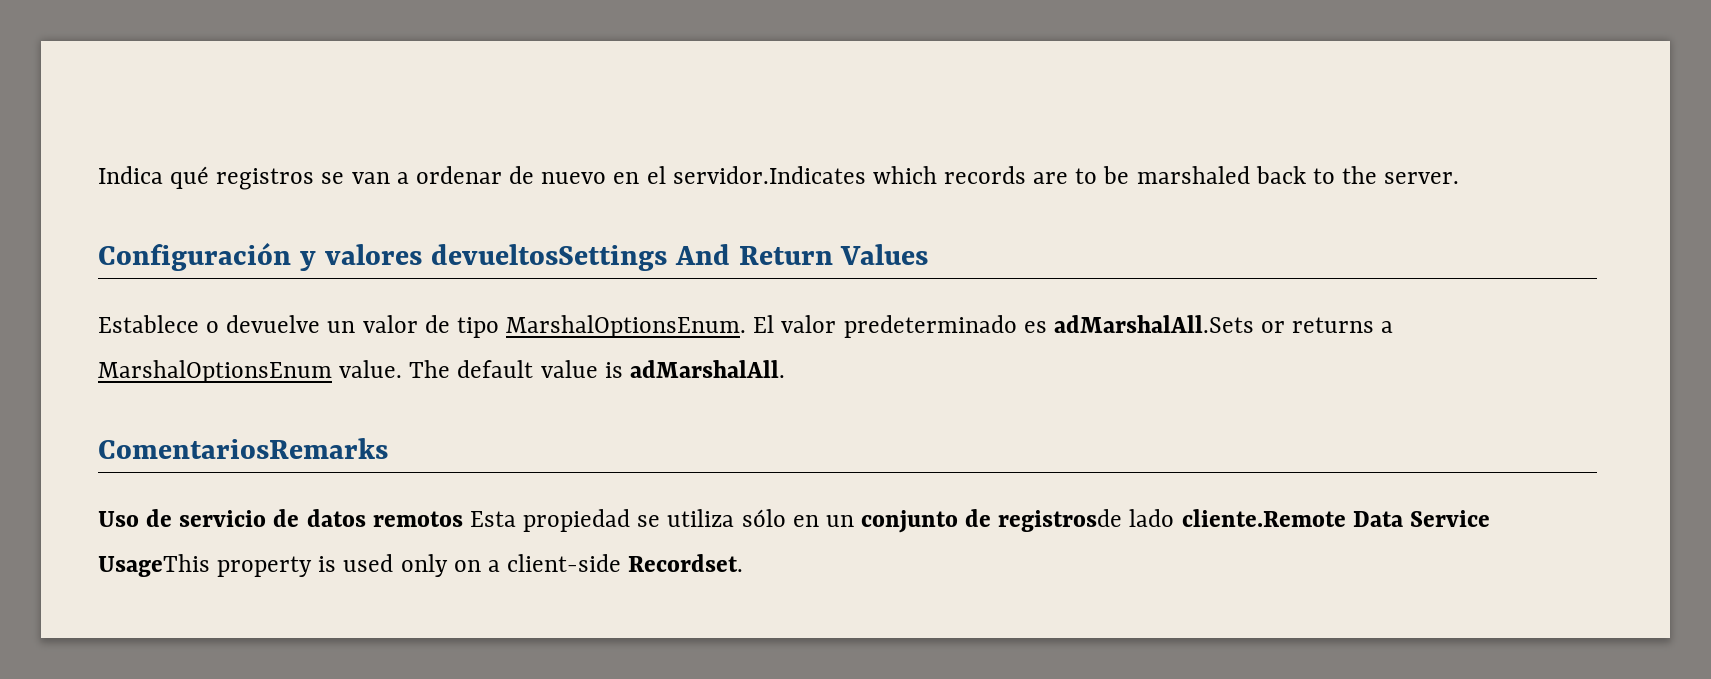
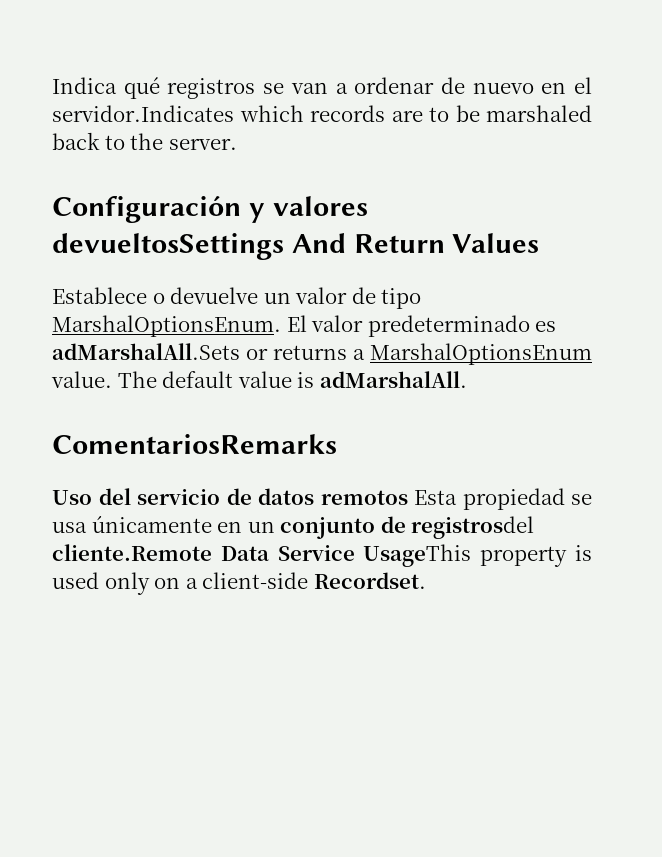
[146,509,173,527] de -> [98,488,131,505] del
[667,509,786,527] utiliza sólo -> [52,515,212,533] usa únicamente
[998,509,1175,532] registrosde lado -> [411,516,535,539] registrosdel

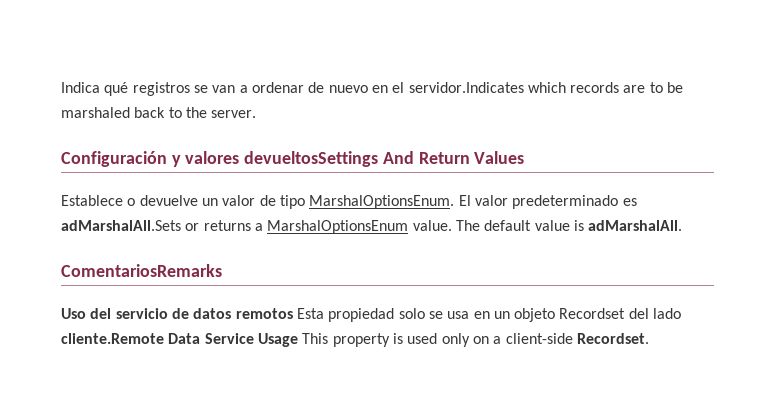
(565, 499) none -> [398,308,425,319] solo
[91,515,212,533] únicamente -> (470, 315) none
[280,516,535,539] conjunto de registrosdel -> [514,308,682,322] objeto Recordset del lado
[363,544,472,567] UsageThis -> [257,333,329,347] Usage This

